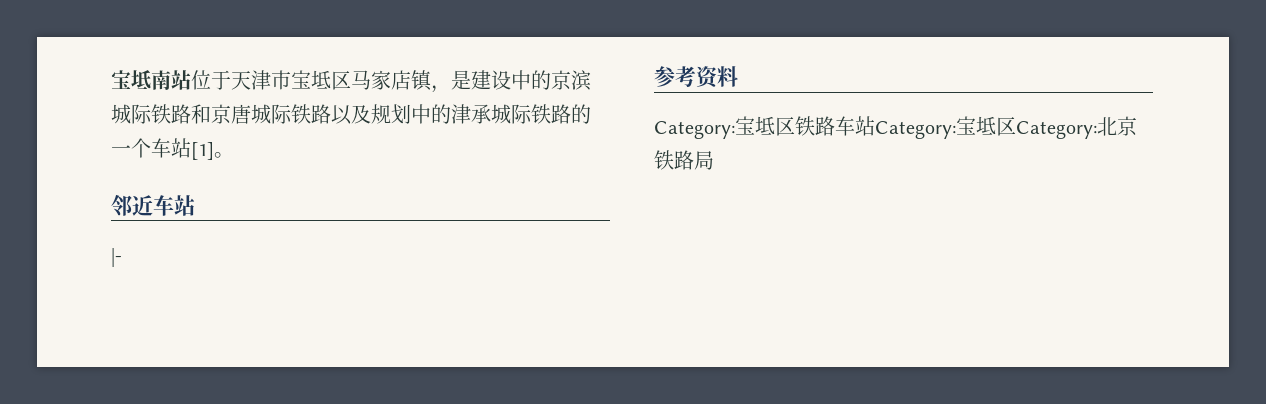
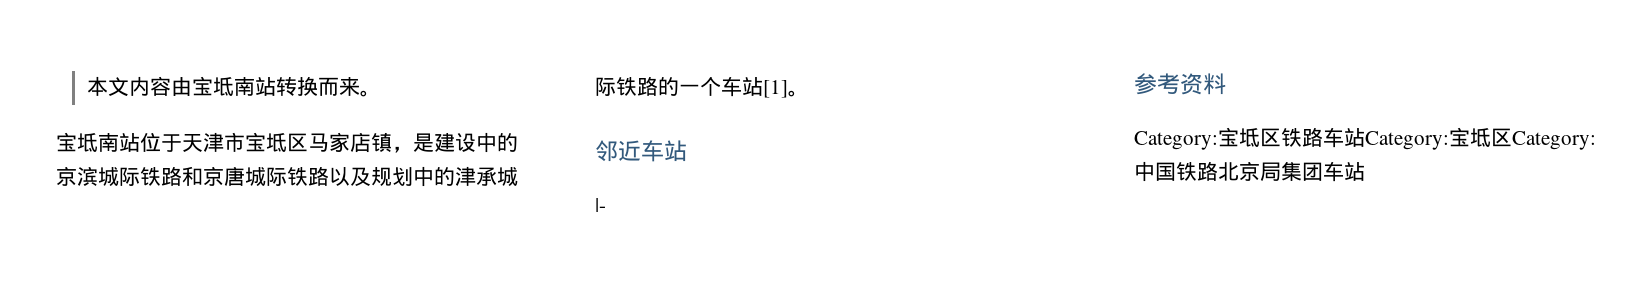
(111, 79) none -> [86,76,381,97] 本文内容由宝坻南站转换而来。 //
[1097,116,1137,136] [654,150,714,170] 北京铁路局 -> [1134,161,1365,182] 中国铁路北京局集团车站

